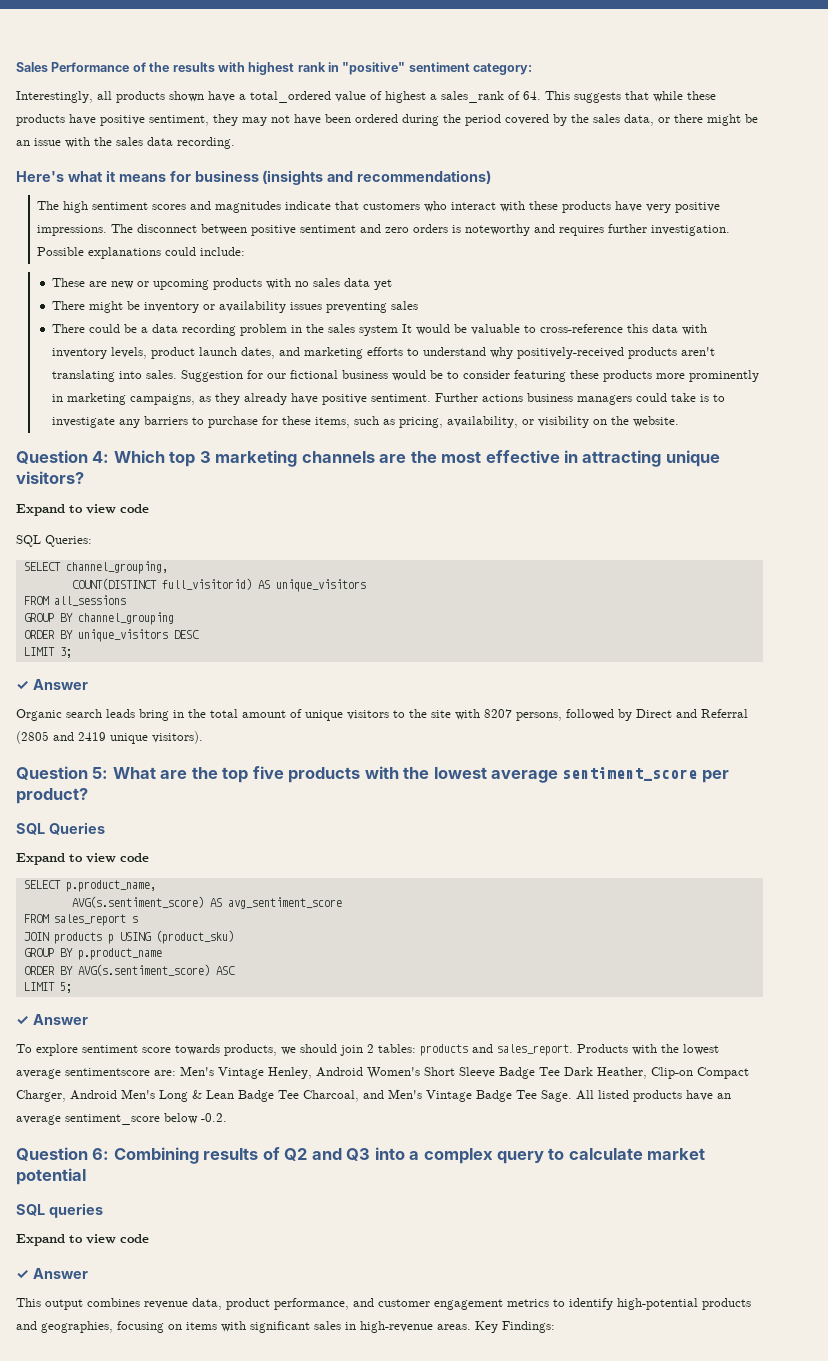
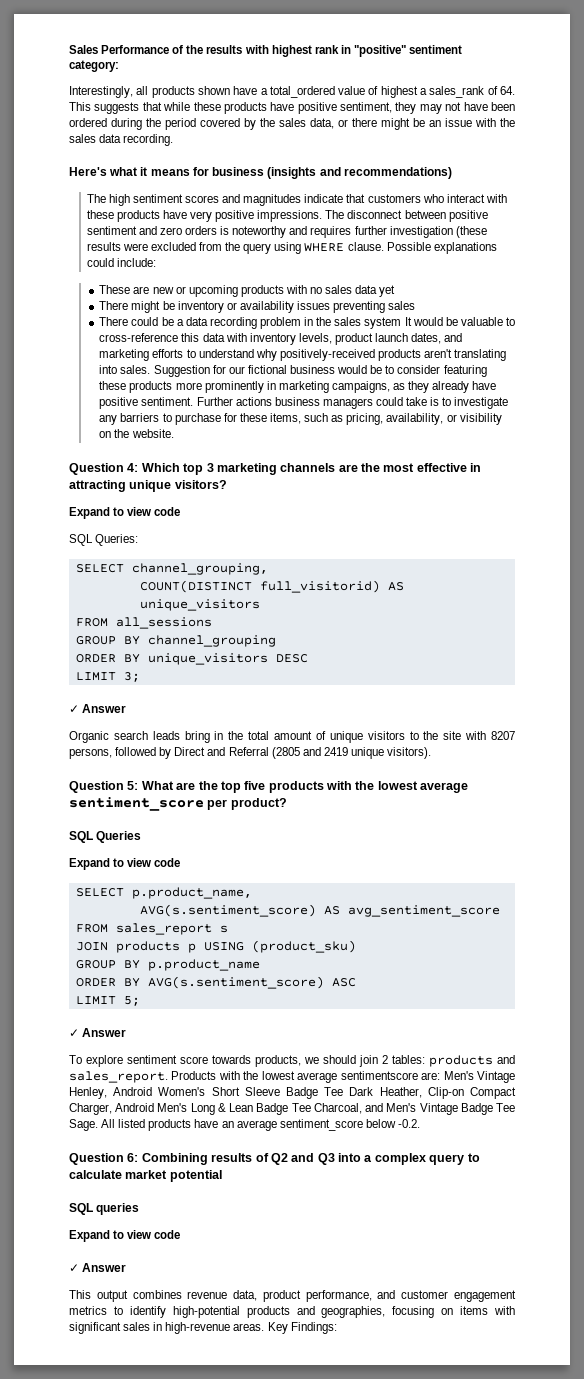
[651,225,731,236] investigation. -> [389,226,487,238] [86,242,384,254] investigation (these results were excluded from the query using WHERE clause.

